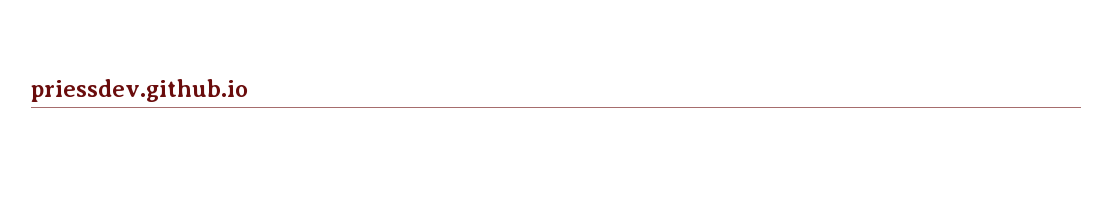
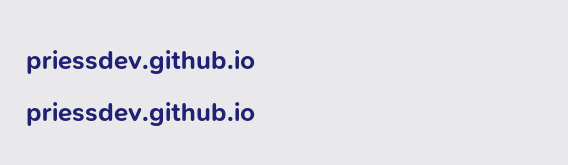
[31,79,248,102] priessdev.github.io -> [26,50,255,74] [26,102,255,126] priessdev.github.io // priessdev.github.io

